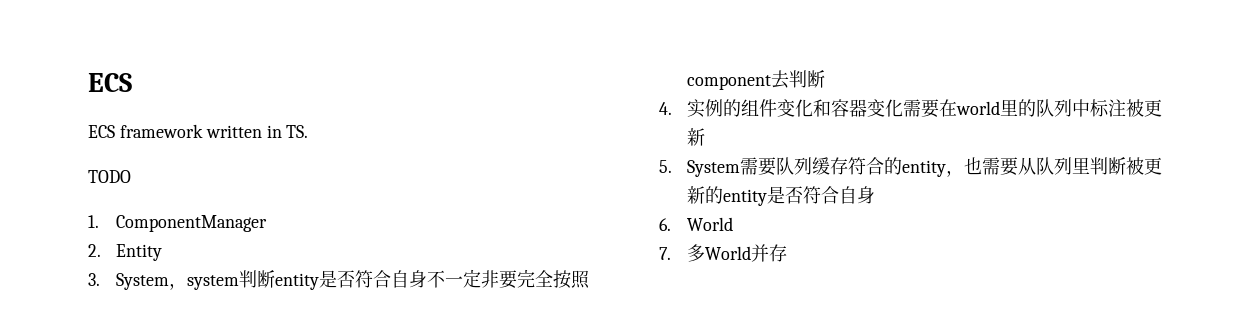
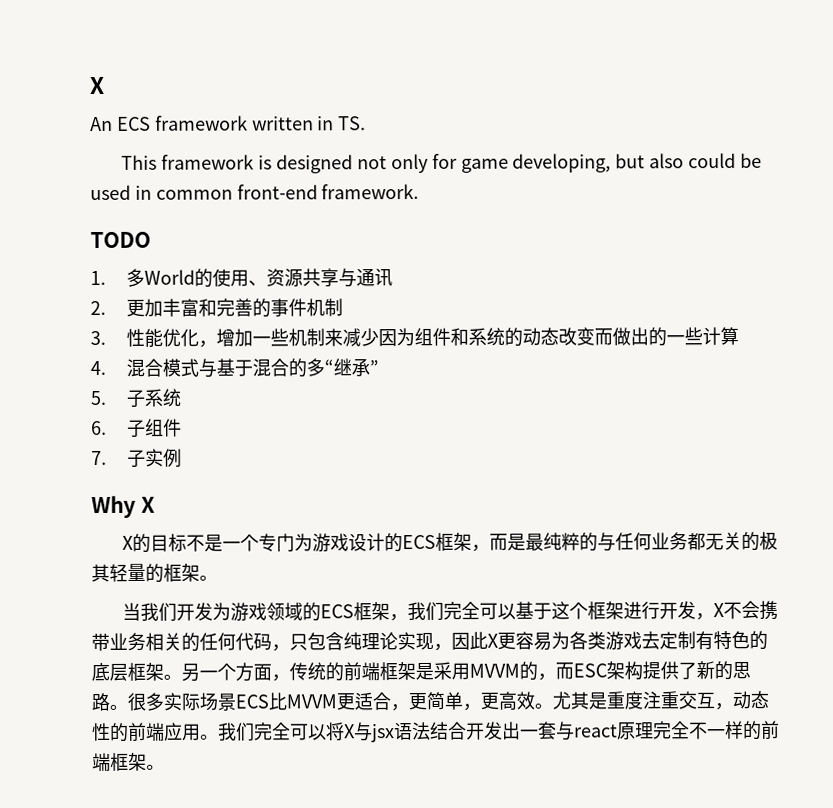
[88,73,132,92] ECS // -> [89,76,105,95] [90,116,113,132] X // An
[88,170,131,183] [88,215,267,232] [88,244,162,261] [88,269,590,290] [686,70,825,90] [659,99,1162,118] [686,128,705,146] [659,157,1162,177] [686,186,875,206] [659,217,733,231] [659,244,787,262] TODO // 1. ComponentManager // 2. Entity // 3. System，system判断entity是否符合自身不一定非要完全按照component去判断 // 4.实例的组件变化和容器变化需要在world里的队列中标注被更新 // 5. System需要队列缓存符合的entity，也需要从队列里判断被更新的entity是否符合自身 // 6. World // 7.多World并存 -> [121,152,762,174] [90,183,420,201] [90,231,151,249] [90,268,393,288] [90,298,343,318] [90,326,739,348] [90,358,379,378] [90,388,182,408] [91,418,182,438] [91,448,182,468] [91,495,155,519] [122,531,779,553] [91,563,218,583] [122,600,779,622] [91,630,768,652] [91,661,751,682] [91,690,769,712] [92,720,780,743] [92,752,165,772] This framework is designed not only for game developing, but also could be used in common front-end framework. // TODO // 1.多World的使用、资源共享与通讯 // 2.更加丰富和完善的事件机制 // 3.性能优化，增加一些机制来减少因为组件和系统的动态改变而做出的一些计算 // 4.混合模式与基于混合的多“继承” // 5.子系统 // 6.子组件 // 7.子实例 // Why X // X的目标不是一个专门为游戏设计的ECS框架，而是最纯粹的与任何业务都无关的极其轻量的框架。 // 当我们开发为游戏领域的ECS框架，我们完全可以基于这个框架进行开发，X不会携带业务相关的任何代码，只包含纯理论实现，因此X更容易为各类游戏去定制有特色的底层框架。另一个方面，传统的前端框架是采用MVVM的，而ESC架构提供了新的思路。很多实际场景ECS比MVVM更适合，更简单，更高效。尤其是重度注重交互，动态性的前端应用。我们完全可以将X与jsx语法结合开发出一套与react原理完全不一样的前端框架。

